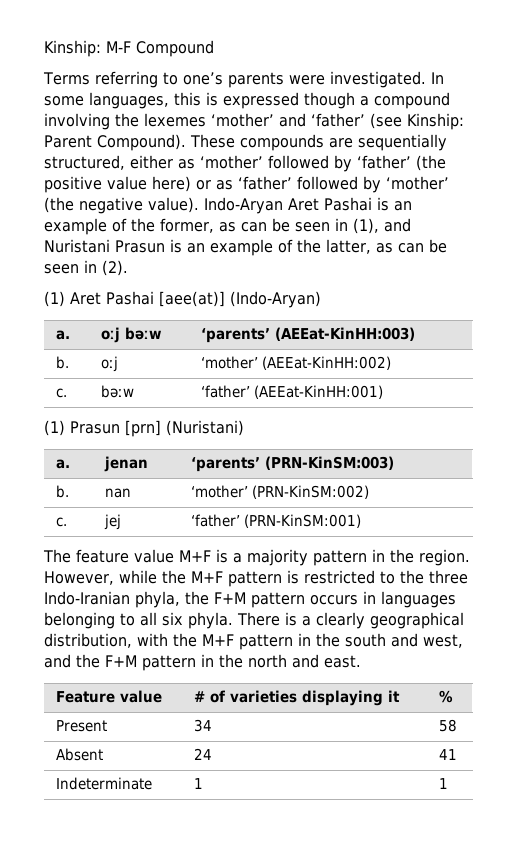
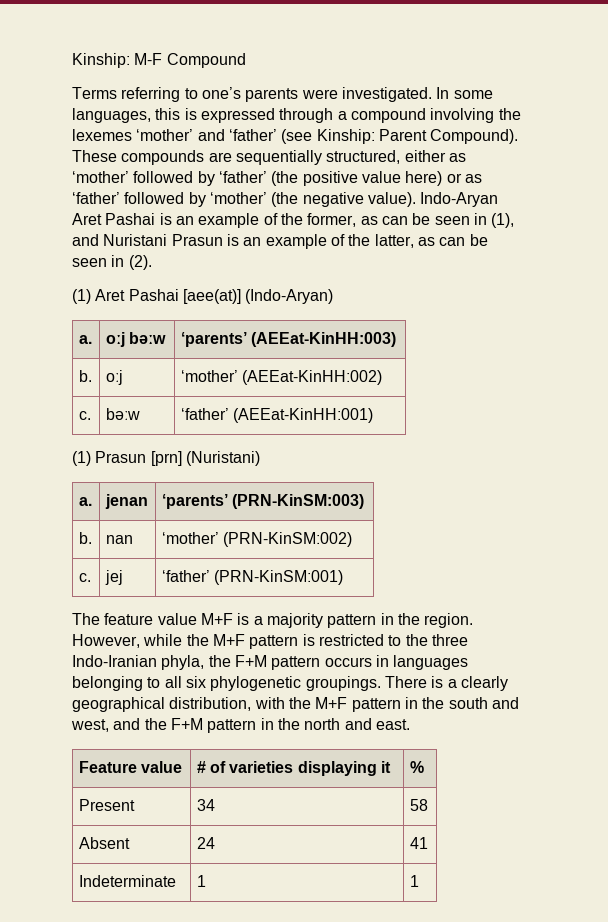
[304,92,355,109] though -> [279,108,334,123] through
[188,612,233,629] phyla. -> [210,676,381,691] phylogenetic groupings.

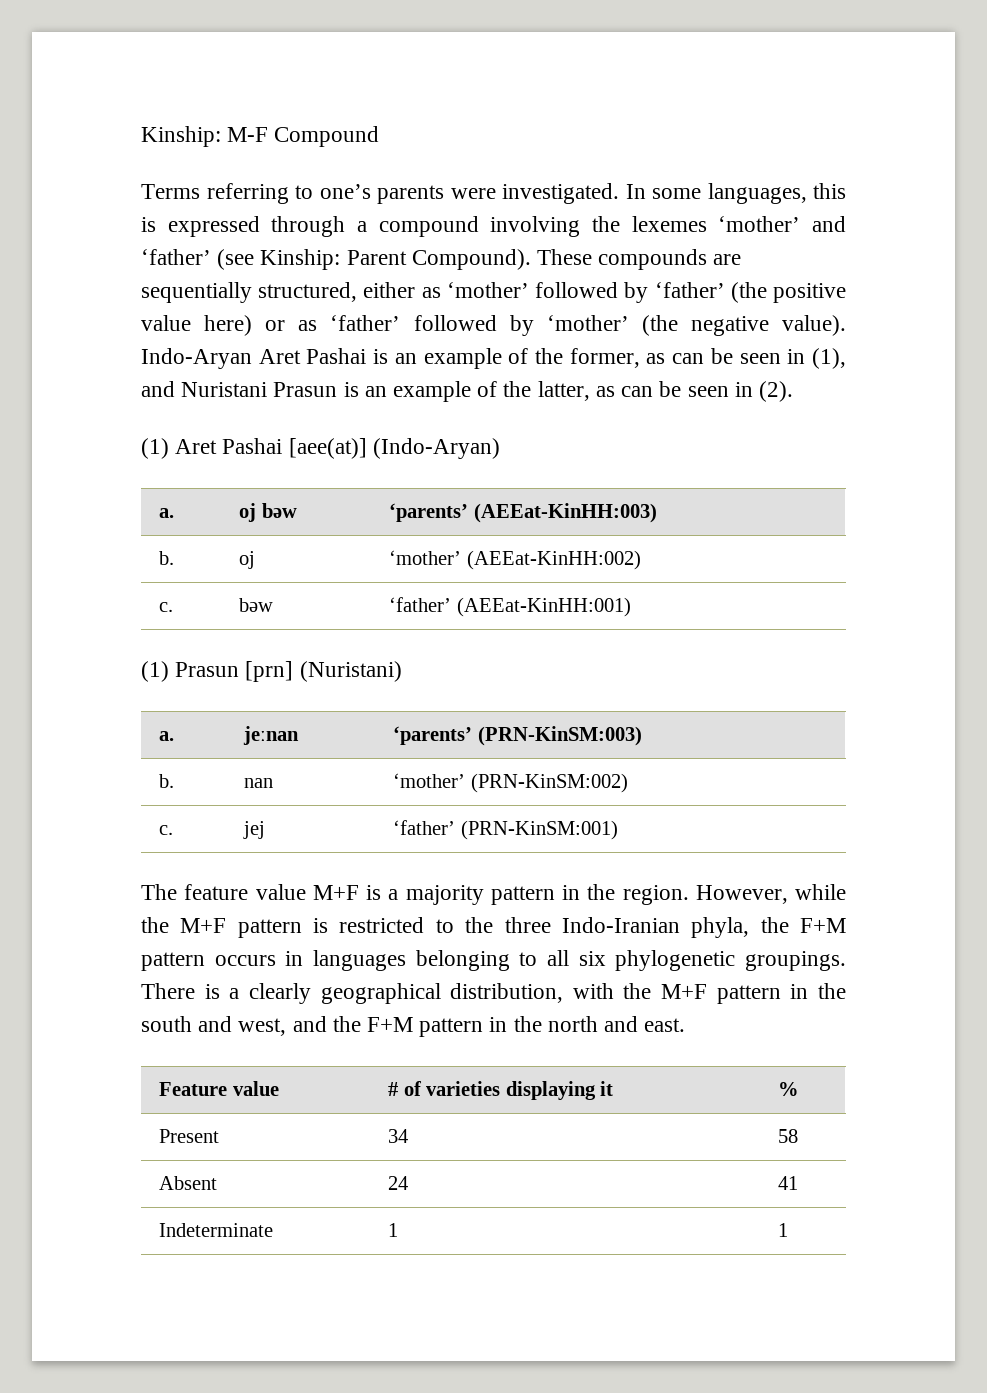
[105,332,166,347] oːj bəːw -> [239,503,297,522] oj bəw
[105,370,123,385] oːj -> [239,551,256,569] oj
[105,408,140,420] bəːw -> [239,598,274,612] bəw
[104,494,148,509] jenan -> [243,726,300,745] jeːnan

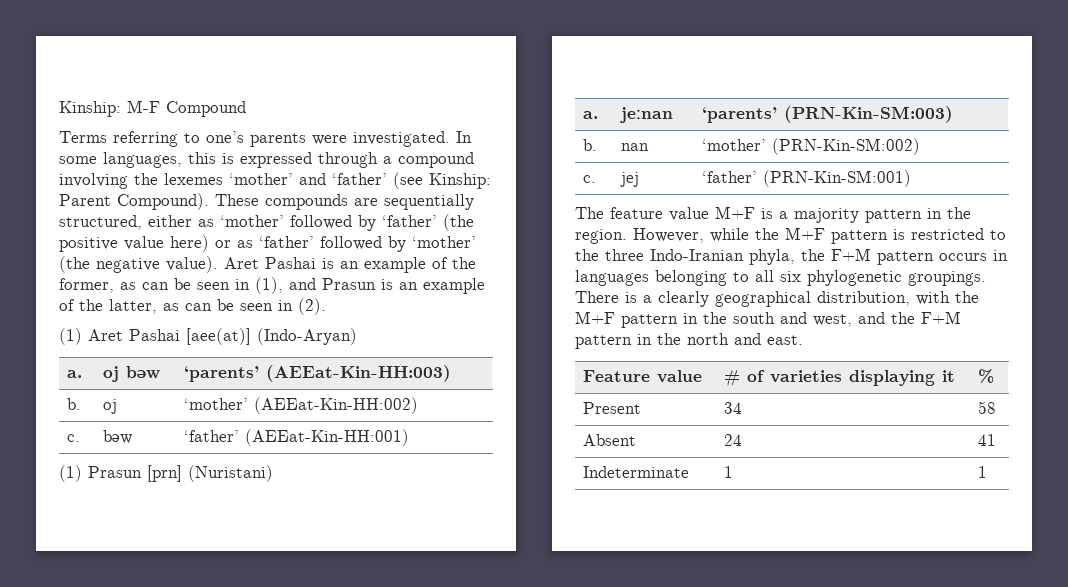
[141,348,252,369] Indo-Aryan -> (218, 264) none
[181,382,268,397] Nuristani -> (316, 284) none
[473,503,657,523] (AEEat-KinHH:003) -> [266,365,452,382] (AEEat-Kin-HH:003)
[466,550,641,570] (AEEat-KinHH:002) -> [254,397,419,414] (AEEat-Kin-HH:002)
[456,597,631,617] (AEEat-KinHH:001) -> [245,429,410,446] (AEEat-Kin-HH:001)
[477,726,642,746] (PRN-KinSM:003) -> [784,106,954,123] (PRN-Kin-SM:003)
[470,773,628,793] (PRN-KinSM:002) -> [772,138,921,155] (PRN-Kin-SM:002)
[460,820,618,840] (PRN-KinSM:001) -> [763,170,912,187] (PRN-Kin-SM:001)

